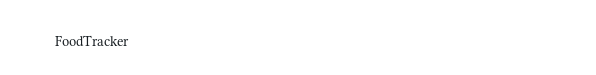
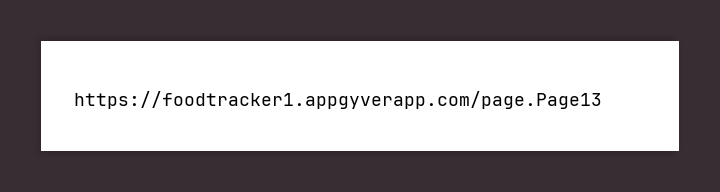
[55,35,129,47] FoodTracker -> [74,91,602,109] https://foodtracker1.appgyverapp.com/page.Page13

